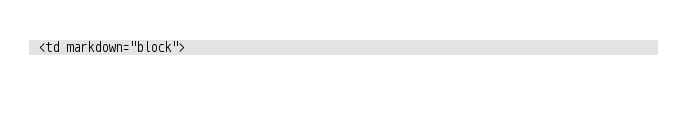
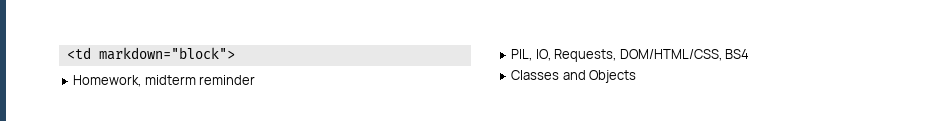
(185, 46) none -> [73,75,256,87] [511,49,750,62] [511,70,637,83] // Homework, midterm reminder // PIL, IO, Requests, DOM/HTML/CSS, BS4 // Classes and Objects

